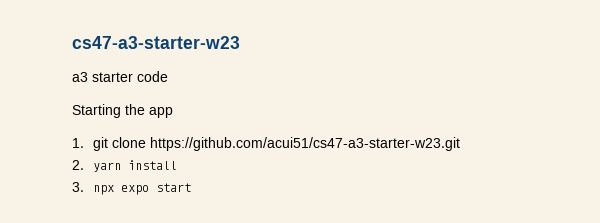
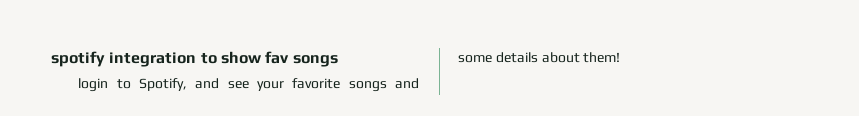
[72,36,240,49] [72,71,168,82] [72,104,173,118] [72,137,461,151] [72,160,178,172] [72,182,192,195] cs47-a3-starter-w23 // a3 starter code // Starting the app // 1. git clone https://github.com/acui51/cs47-a3-starter-w23.git // 2. yarn install // 3. npx expo start -> [51,51,338,67] [78,78,419,92] [458,52,621,63] spotify integration to show fav songs // login to Spotify, and see your favorite songs and some details about them!

